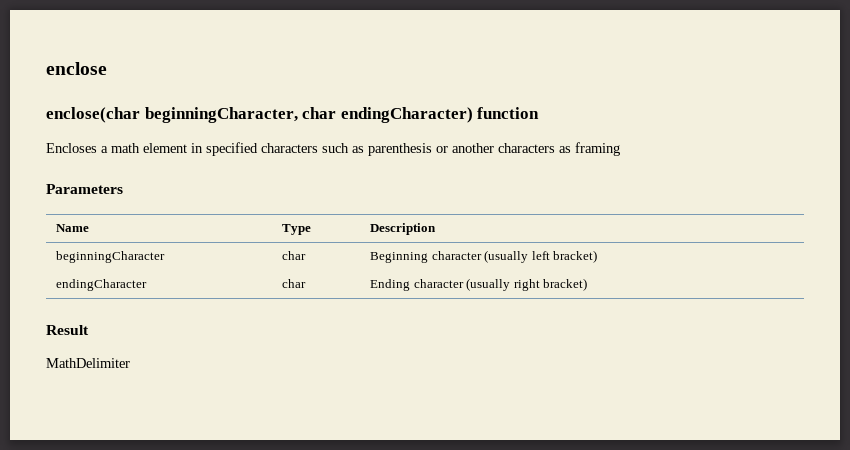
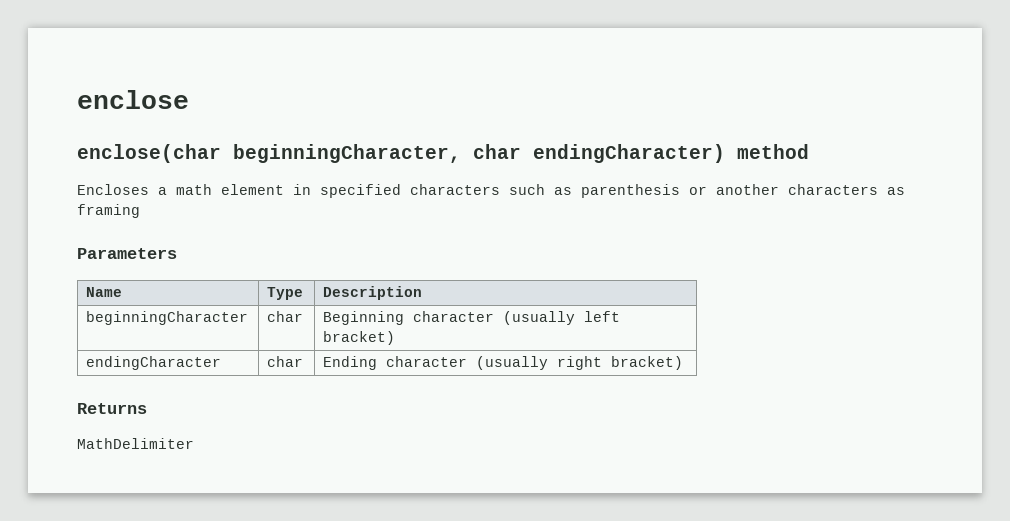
[477,107,540,119] function -> [737,144,809,159] method
[46,325,89,335] Result -> [77,403,147,414] Returns

